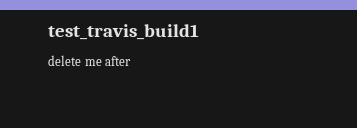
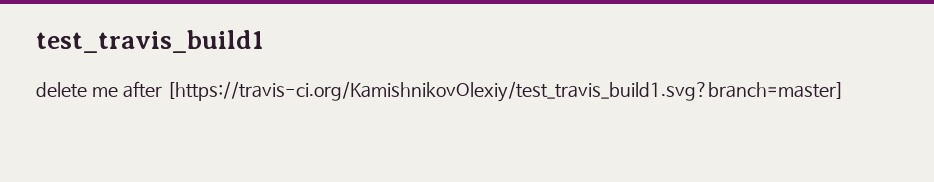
(132, 61) none -> [166,81,844,102] [https://travis-ci.org/KamishnikovOlexiy/test_travis_build1.svg?branch=master]

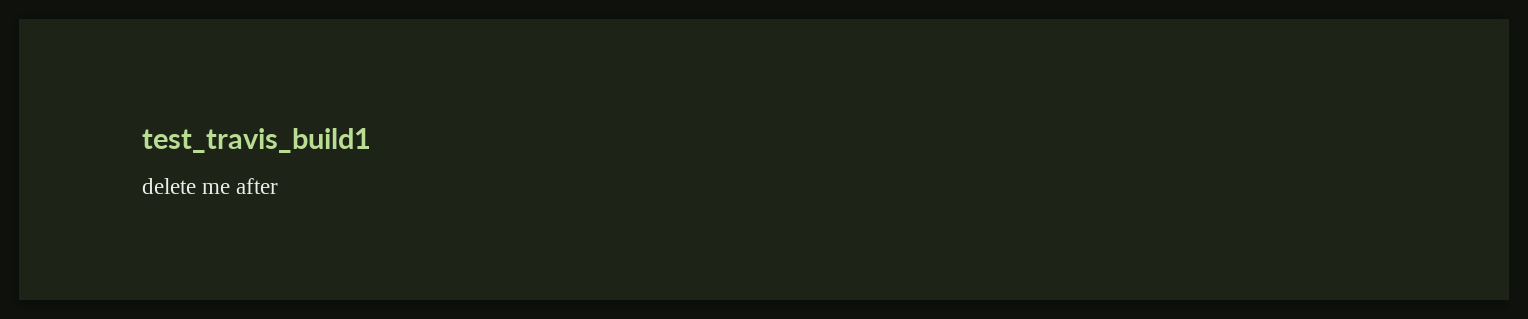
[166,81,844,102] [https://travis-ci.org/KamishnikovOlexiy/test_travis_build1.svg?branch=master] -> (279, 186) none

